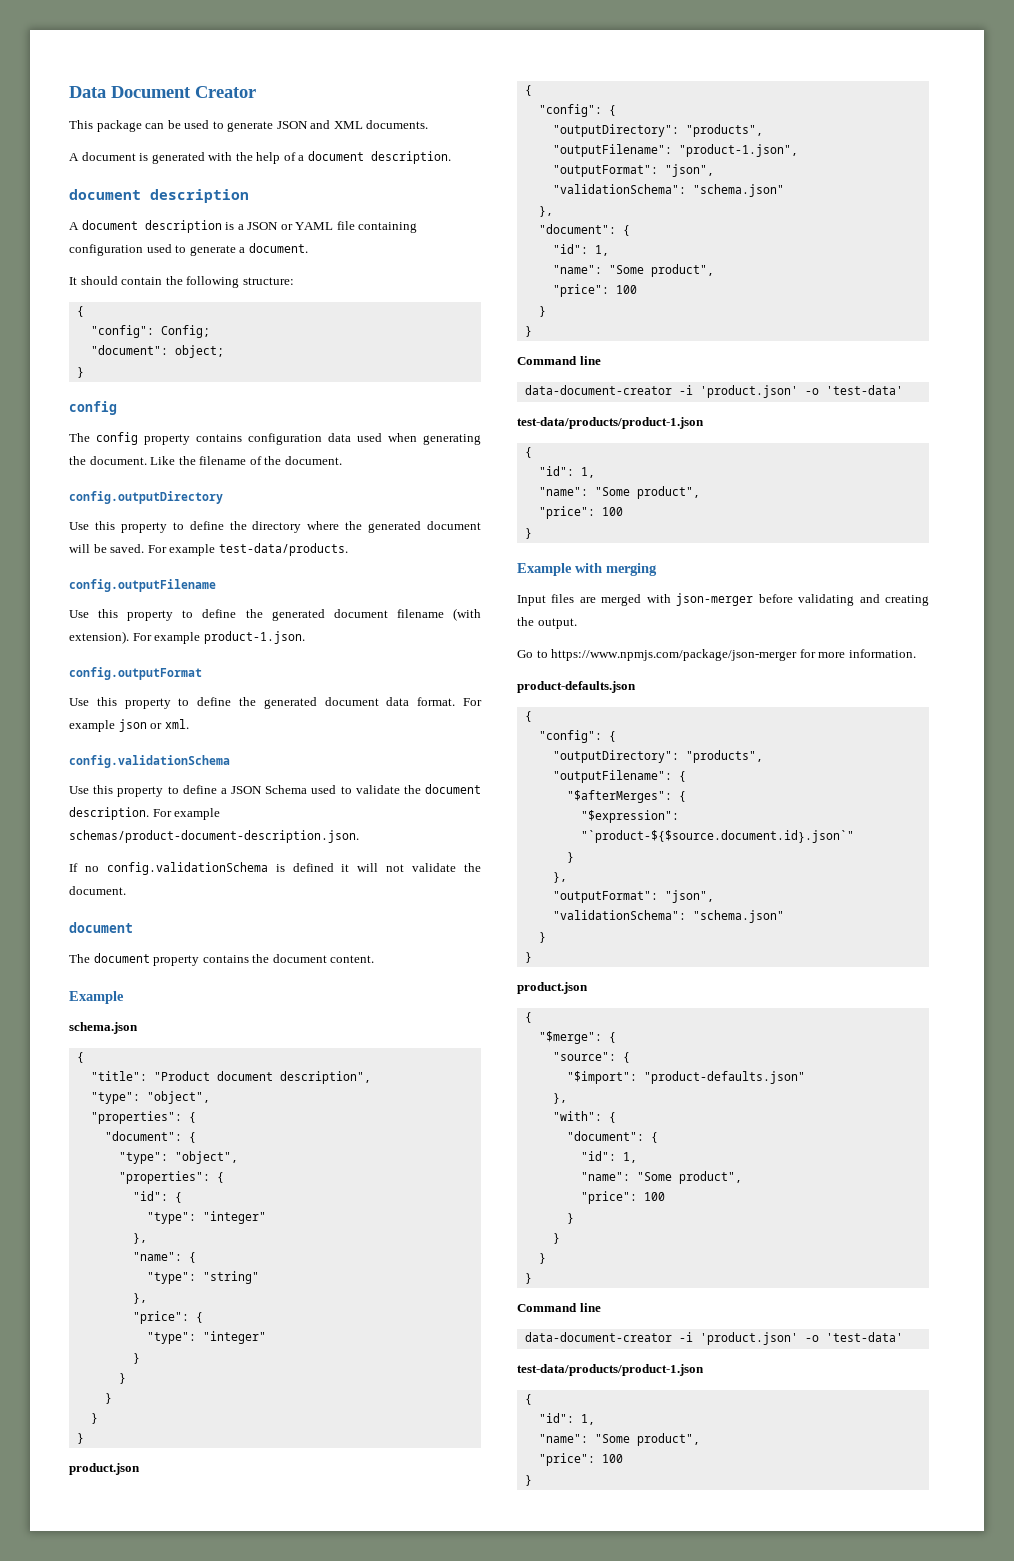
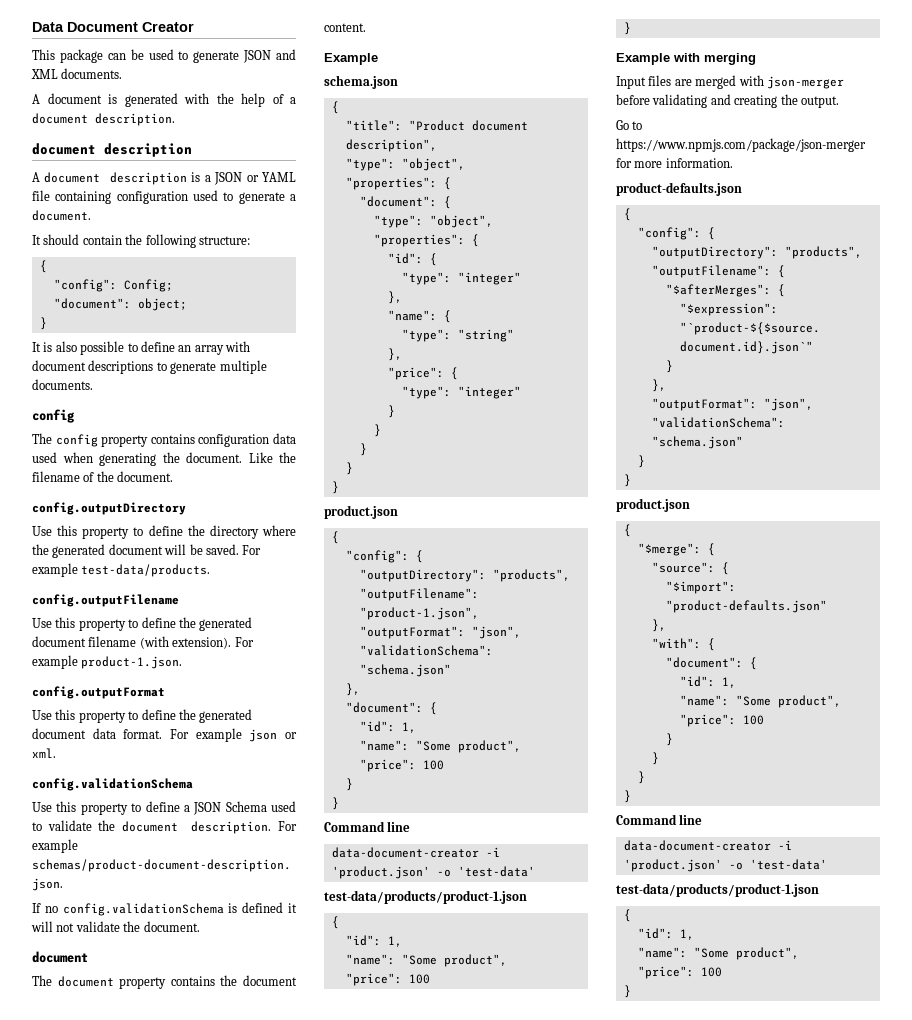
(84, 372) none -> [32,341,250,355] [32,360,267,374] [32,379,93,390] // It is also possible to define an array with document descriptions to generate multiple documents.

